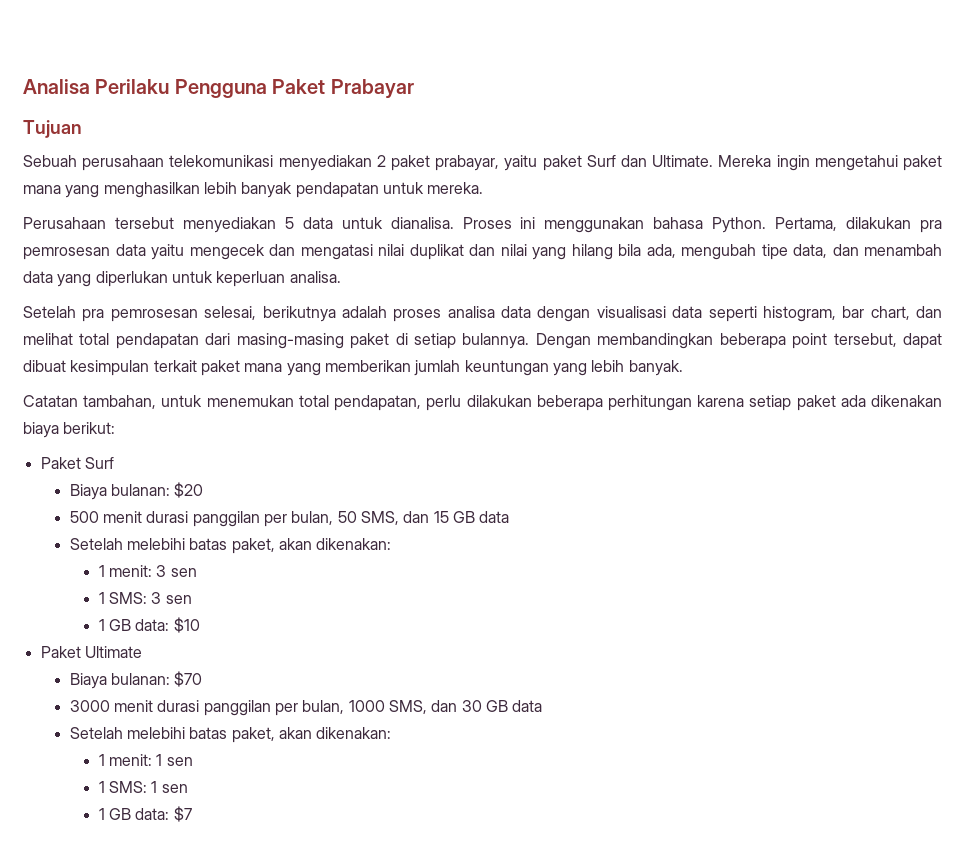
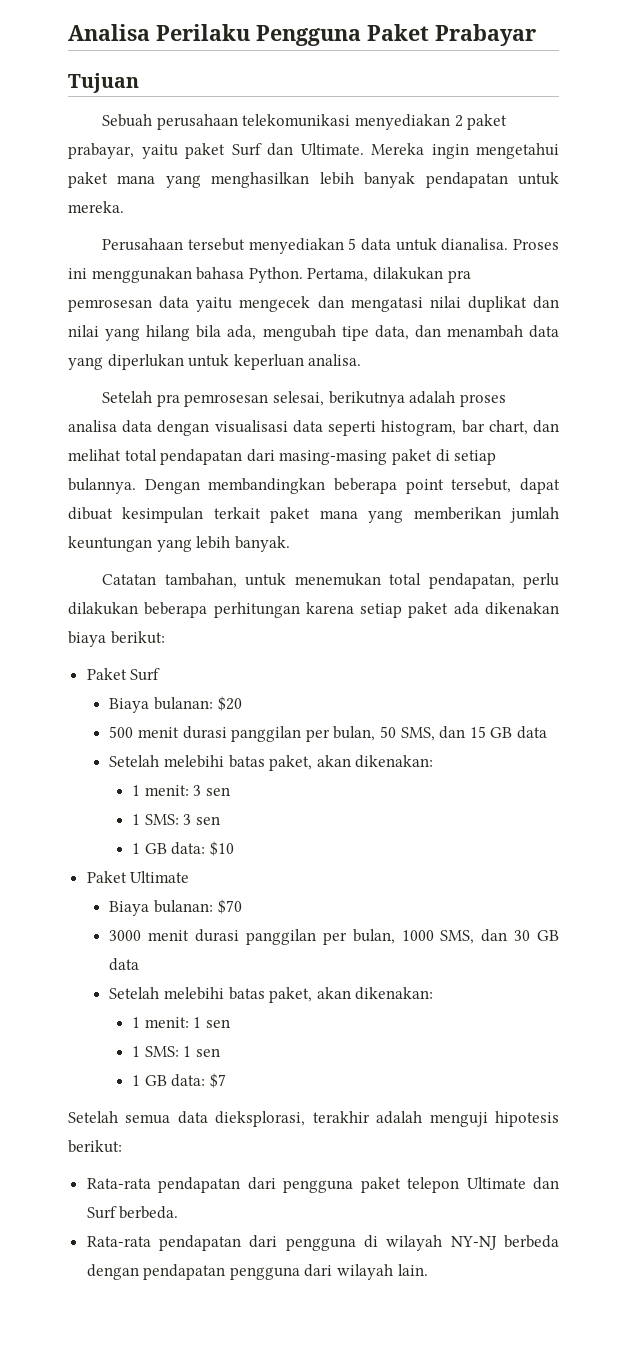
(192, 814) none -> [68,1111,559,1127] [68,1140,122,1153] [86,1177,559,1193] [86,1206,179,1219] [86,1235,559,1251] [86,1264,428,1280] // Setelah semua data dieksplorasi, terakhir adalah menguji hipotesis berikut: // Rata-rata pendapatan dari pengguna paket telepon Ultimate dan Surf berbeda. // Rata-rata pendapatan dari pengguna di wilayah NY-NJ berbeda dengan pendapatan pengguna dari wilayah lain.

